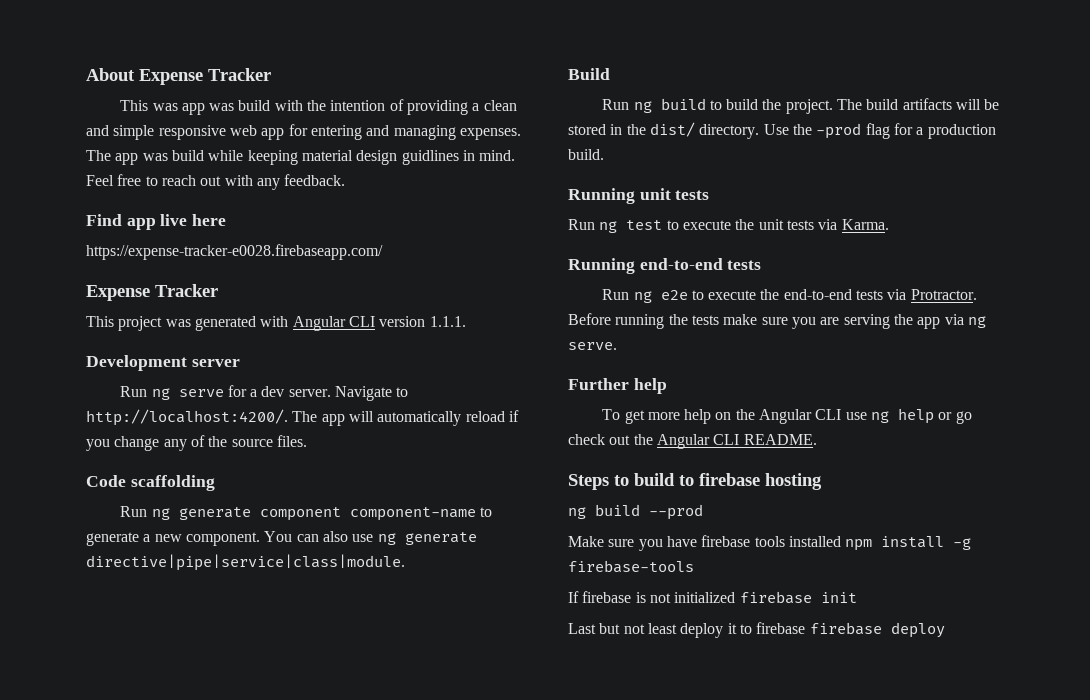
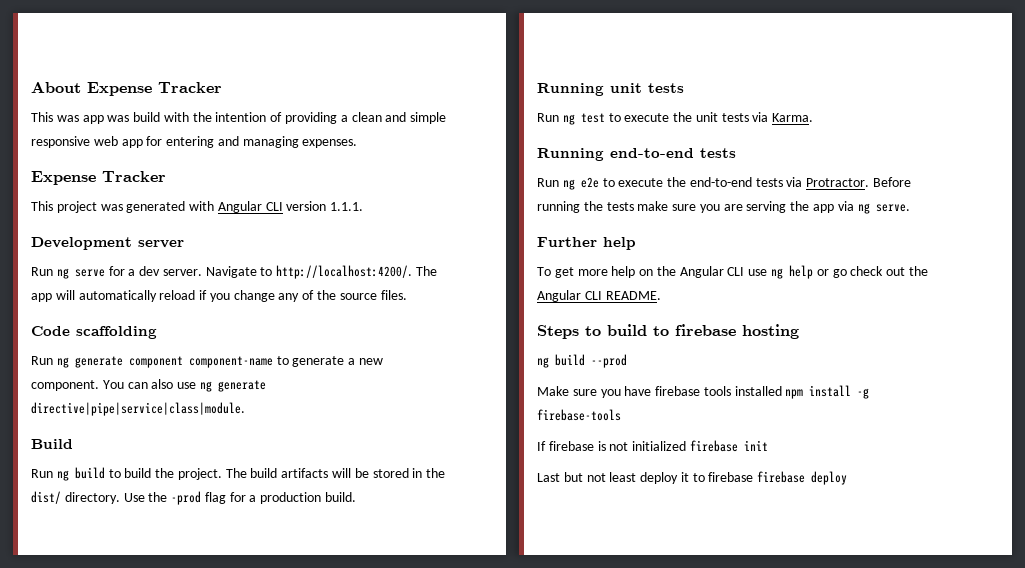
[86,150,516,165] [86,174,346,190] [86,214,227,230] [86,244,383,260] The app was build while keeping material design guidlines in mind. Feel free to reach out with any feedback. // Find app live here // https://expense-tracker-e0028.firebaseapp.com/ -> (358, 143) none

